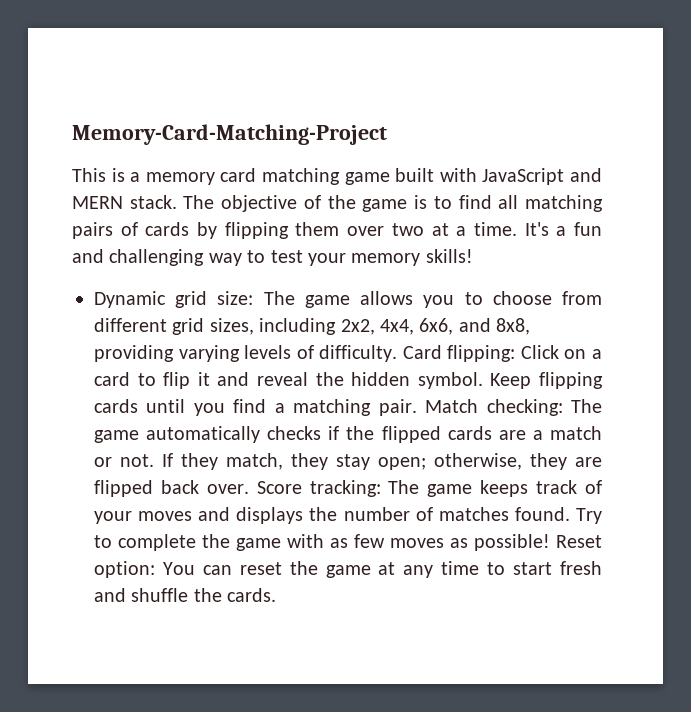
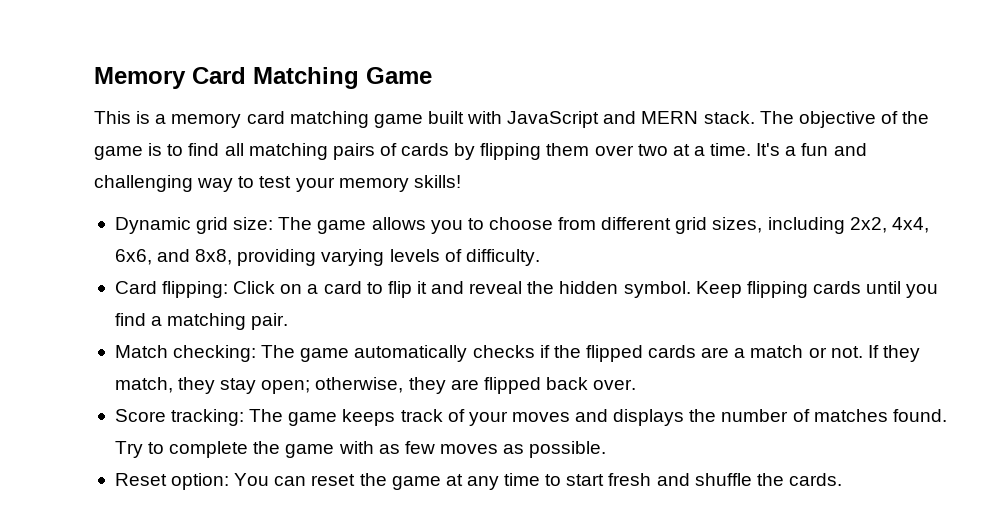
[72,124,387,145] Memory-Card-Matching-Project -> [94,67,432,89] Memory Card Matching Game
(398, 353) none -> (540, 257) //
(417, 407) none -> (289, 321) //
(249, 489) none -> (637, 384) //
[474,534,550,551] possible! -> [529,441,607,458] possible. //

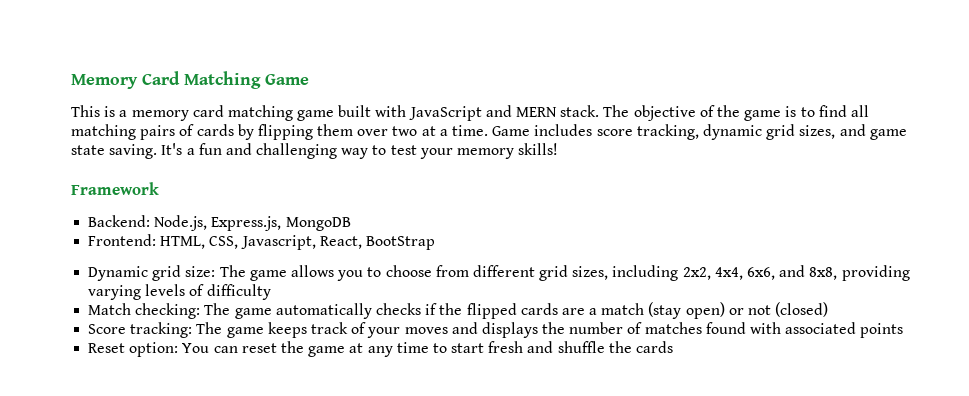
(752, 149) none -> [492,124,907,140] [71,144,158,159] Game includes score tracking, dynamic grid sizes, and game state saving.
(461, 181) none -> [71,182,159,195] [88,215,351,231] [88,234,435,250] // Framework // Backend: Node.js, Express.js, MongoDB // Frontend: HTML, CSS, Javascript, React, BootStrap
[465,249,540,266] [114,281,939,298] [114,313,289,330] difficulty. // Card flipping: Click on a card to flip it and reveal the hidden symbol. Keep flipping cards until you find a matching pair. -> [206,284,271,300] difficulty
[808,345,920,362] [114,377,637,394] or not. If they match, they stay open; otherwise, they are flipped back over. -> [648,302,829,319] (stay open) or not (closed)
[892,409,947,422] [114,441,607,458] found. Try to complete the game with as few moves as possible. -> [705,322,904,338] found with associated points
[788,473,842,486] cards. -> [636,341,674,353] cards

